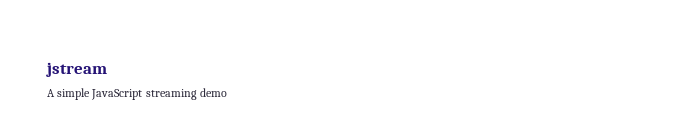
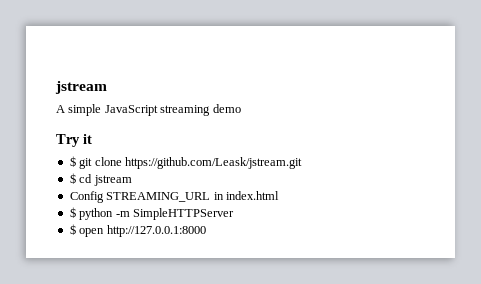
(227, 92) none -> [56,134,92,147] [69,156,302,169] [69,173,132,186] [69,191,279,203] [69,207,234,220] [69,224,206,237] // Try it // $ git clone https://github.com/Leask/jstream.git // $ cd jstream // Config STREAMING_URL in index.html // $ python -m SimpleHTTPServer // $ open http://127.0.0.1:8000

